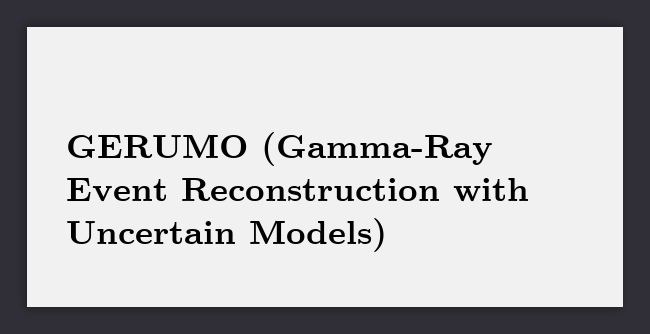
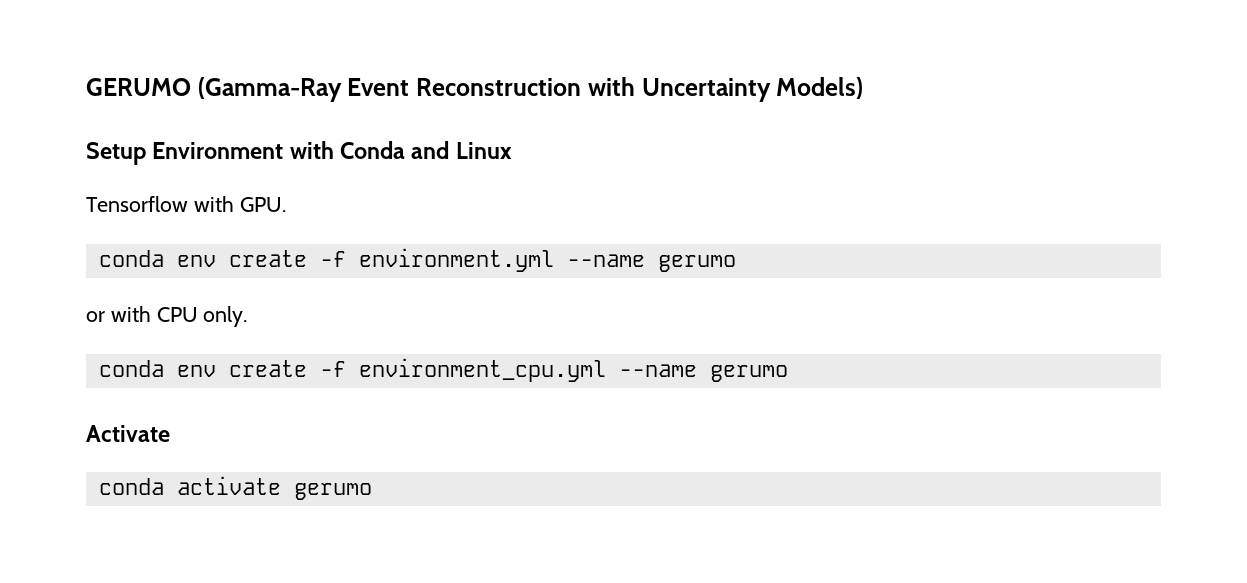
[66,221,236,244] Uncertain -> [641,78,771,102] Uncertainty
(387, 235) none -> [86,141,512,165] [86,196,286,212] [98,248,736,272] [86,306,248,327] [98,358,788,382] [86,425,170,442] [98,476,372,500] // Setup Environment with Conda and Linux // Tensorflow with GPU. // conda env create -f environment.yml --name gerumo // or with CPU only. // conda env create -f environment_cpu.yml --name gerumo // Activate // conda activate gerumo

